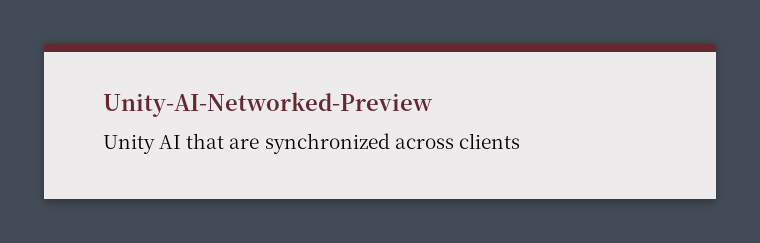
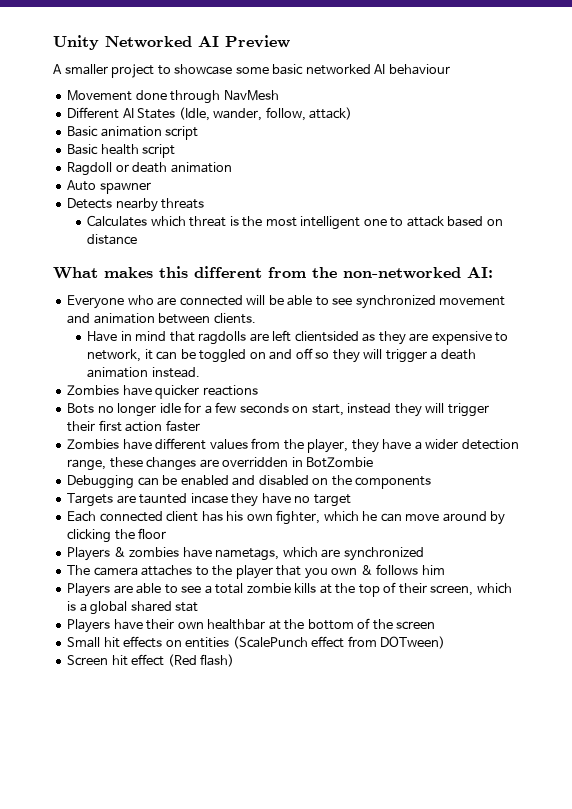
[103,92,433,117] [103,133,520,154] Unity-AI-Networked-Preview // Unity AI that are synchronized across clients -> [53,35,290,50] [53,64,450,78] [67,90,279,104] [67,107,353,121] [67,126,199,140] [67,144,176,158] [67,162,232,176] [67,180,151,194] [67,198,205,212] [87,215,503,230] [87,234,138,245] [53,266,493,279] [67,295,506,309] [67,313,256,324] [87,330,509,345] [87,348,476,363] [87,367,200,378] [67,385,258,399] [67,402,489,417] [67,420,200,432] [67,438,519,453] [67,457,374,471] [67,475,432,489] [67,493,351,507] [67,510,506,525] [67,528,167,543] [67,547,424,561] [67,564,445,579] [67,582,512,597] [67,601,199,615] [67,618,436,633] [67,636,446,649] [67,654,235,667] Unity Networked AI Preview // A smaller project to showcase some basic networked AI behaviour // Movement done through NavMesh // Different AI States (Idle, wander, follow, attack) // Basic animation script // Basic health script // Ragdoll or death animation // Auto spawner // Detects nearby threats // Calculates which threat is the most intelligent one to attack based on distance // What makes this different from the non-networked AI: // Everyone who are connected will be able to see synchronized movement and animation between clients. // Have in mind that ragdolls are left clientsided as they are expensive to network, it can be toggled on and off so they will trigger a death animation instead. // Zombies have quicker reactions // Bots no longer idle for a few seconds on start, instead they will trigger their first action faster // Zombies have different values from the player, they have a wider detection range, these changes are overridden in BotZombie // Debugging can be enabled and disabled on the components // Targets are taunted incase they have no target // Each connected client has his own fighter, which he can move around by clicking the floor // Players & zombies have nametags, which are synchronized // The camera attaches to the player that you own & follows him // Players are able to see a total zombie kills at the top of their screen, which is a global shared stat // Players have their own healthbar at the bottom of the screen // Small hit effects on entities (ScalePunch effect from DOTween) // Screen hit effect (Red flash)

